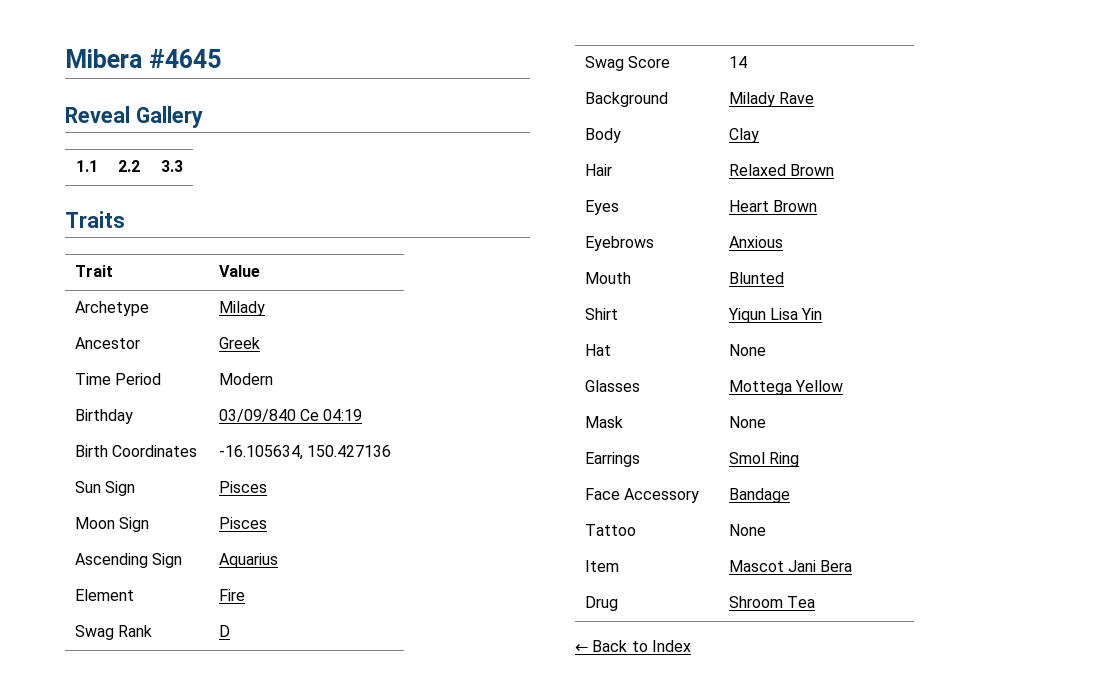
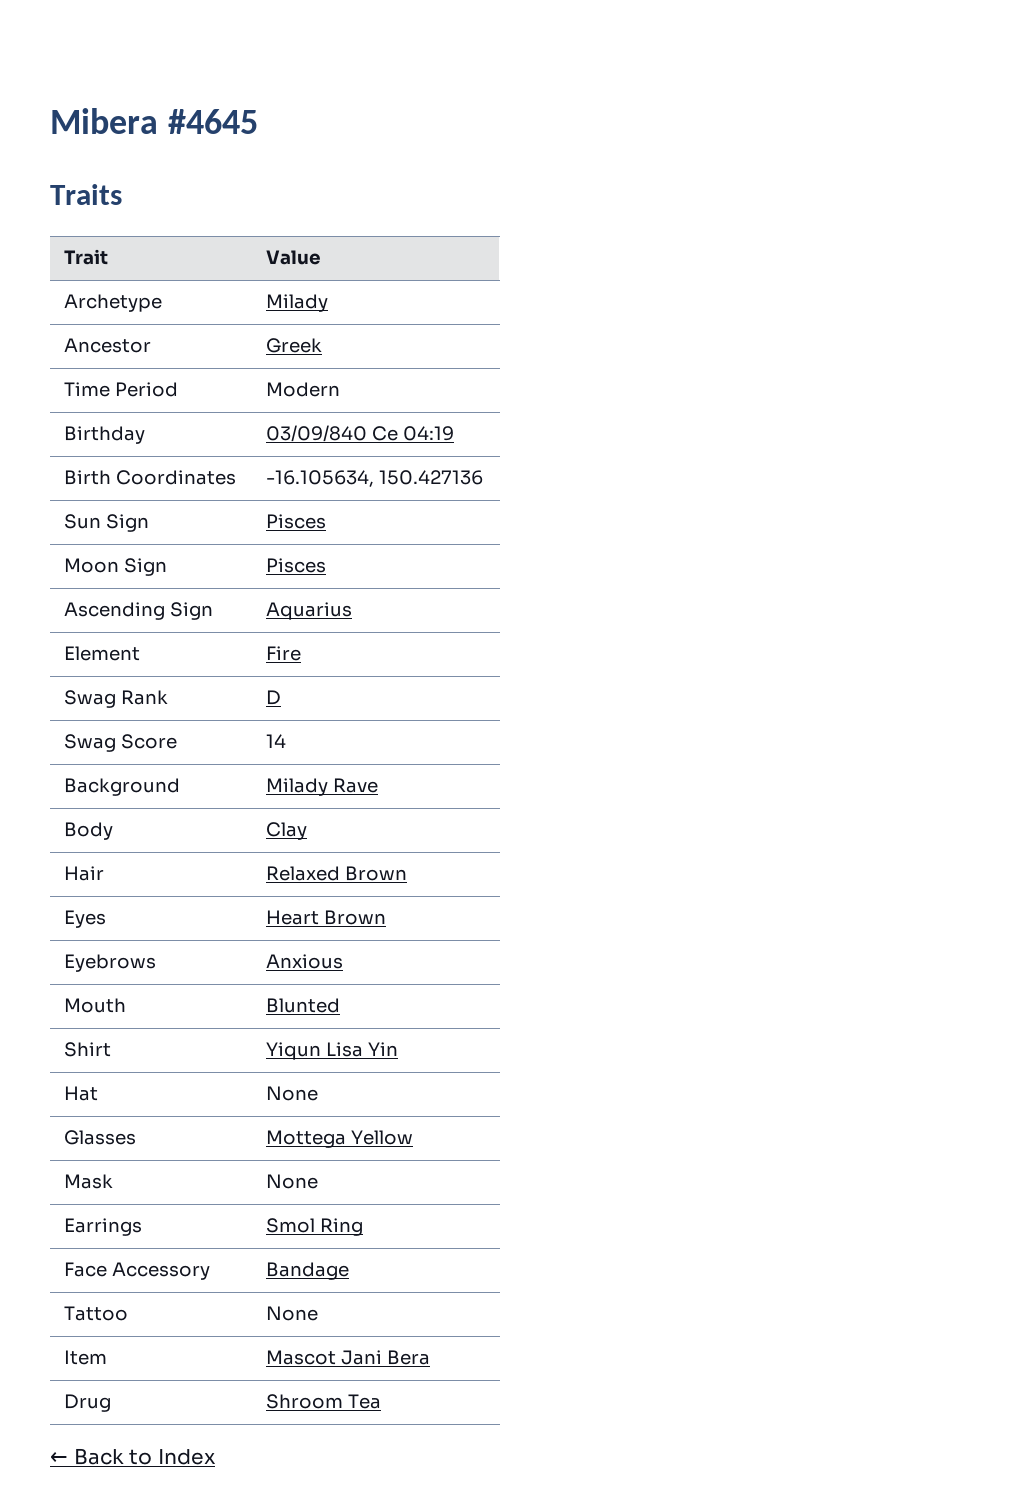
[65,106,203,128] [75,160,98,172] [118,160,140,172] [160,160,183,172] // Reveal Gallery // 1.1 | 2.2 | 3.3 -> (258, 121) none

